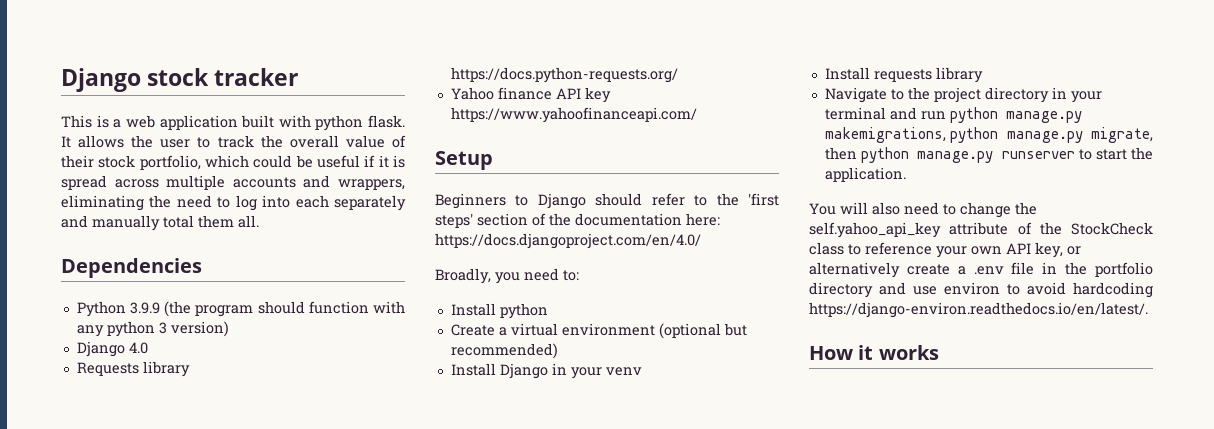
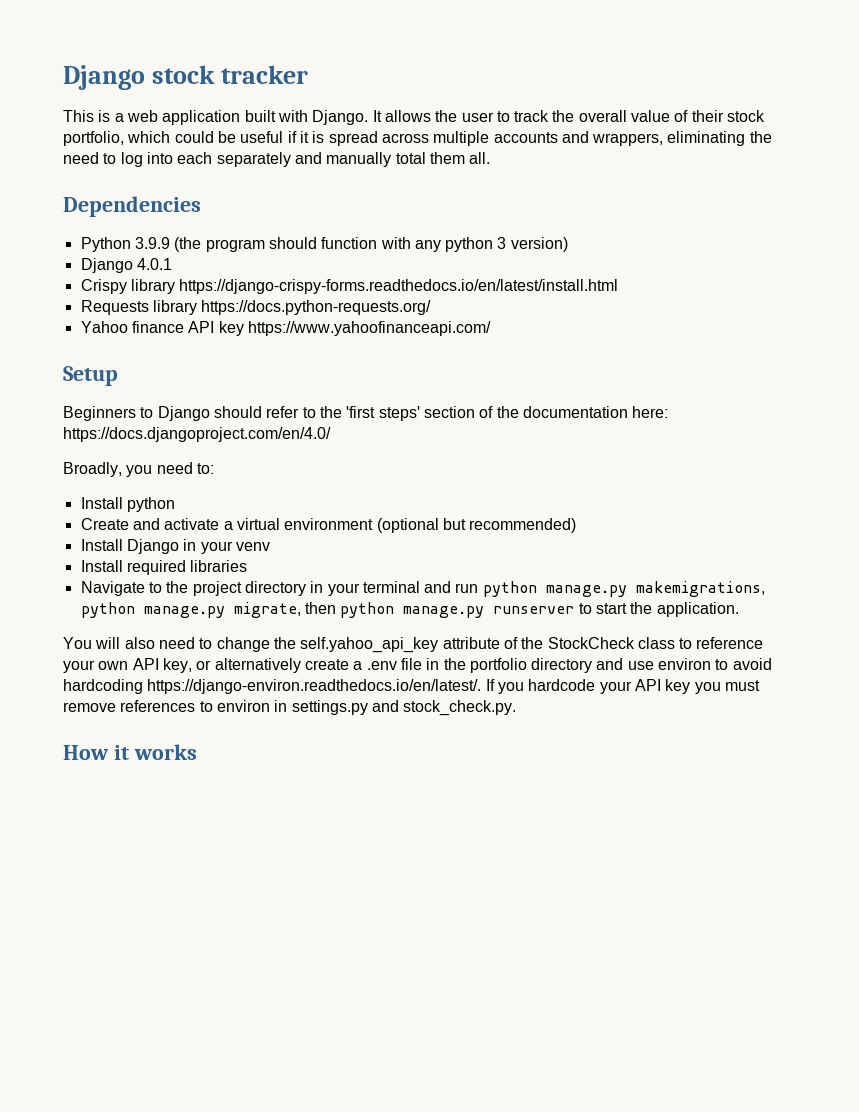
[315,115,405,131] python flask. -> [312,110,369,125] Django.
[128,342,148,354] 4.0 -> [136,258,172,270] [80,279,619,294] 4.0.1 // Crispy library https://django-crispy-forms.readthedocs.io/en/latest/install.html
(495, 330) none -> [132,518,220,530] and activate
[873,67,983,83] requests library -> [126,560,248,575] required libraries
(1148, 310) none -> [485,679,760,694] [63,700,517,716] If you hardcode your API key you must remove references to environ in settings.py and stock_check.py.

